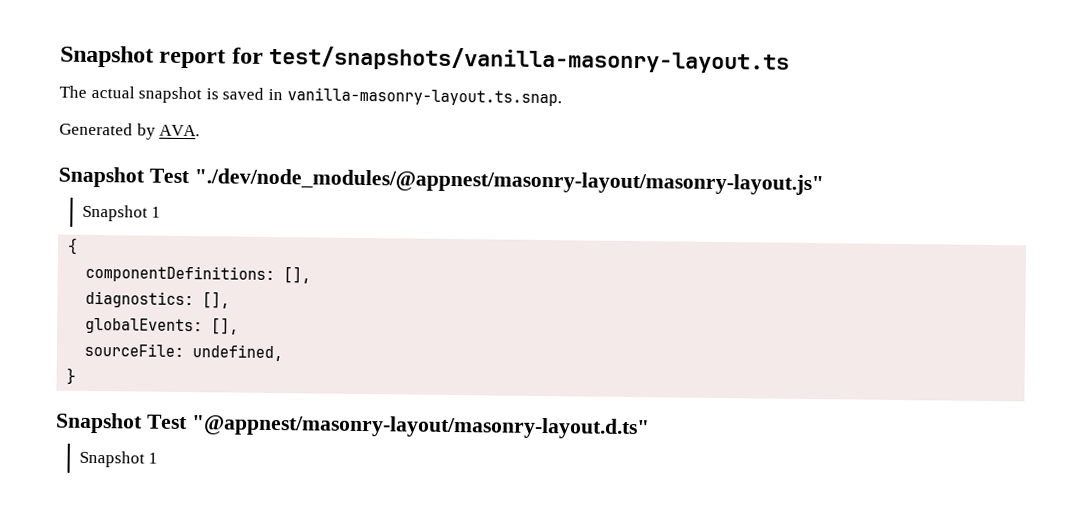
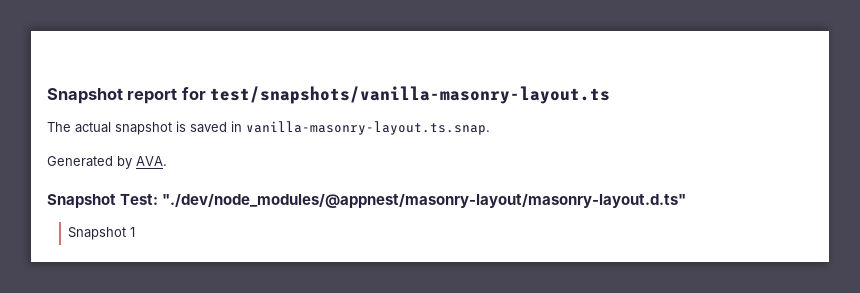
[148,168,824,196] [81,204,162,222] [67,237,79,255] [85,264,312,284] [85,290,231,309] [85,317,240,335] [84,342,284,362] [66,367,77,385] [55,412,650,440] [78,450,159,468] Test "./dev/node_modules/@appnest/masonry-layout/masonry-layout.js" // Snapshot 1 // { // componentDefinitions: [], // diagnostics: [], // globalEvents: [], // sourceFile: undefined, // } // Snapshot Test "@appnest/masonry-layout/masonry-layout.d.ts" // Snapshot 1 -> [120,193,687,208] [68,227,136,240] Test: "./dev/node_modules/@appnest/masonry-layout/masonry-layout.d.ts" // Snapshot 1

